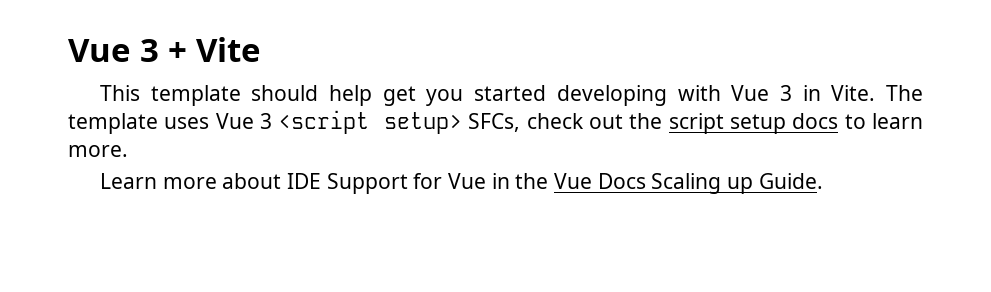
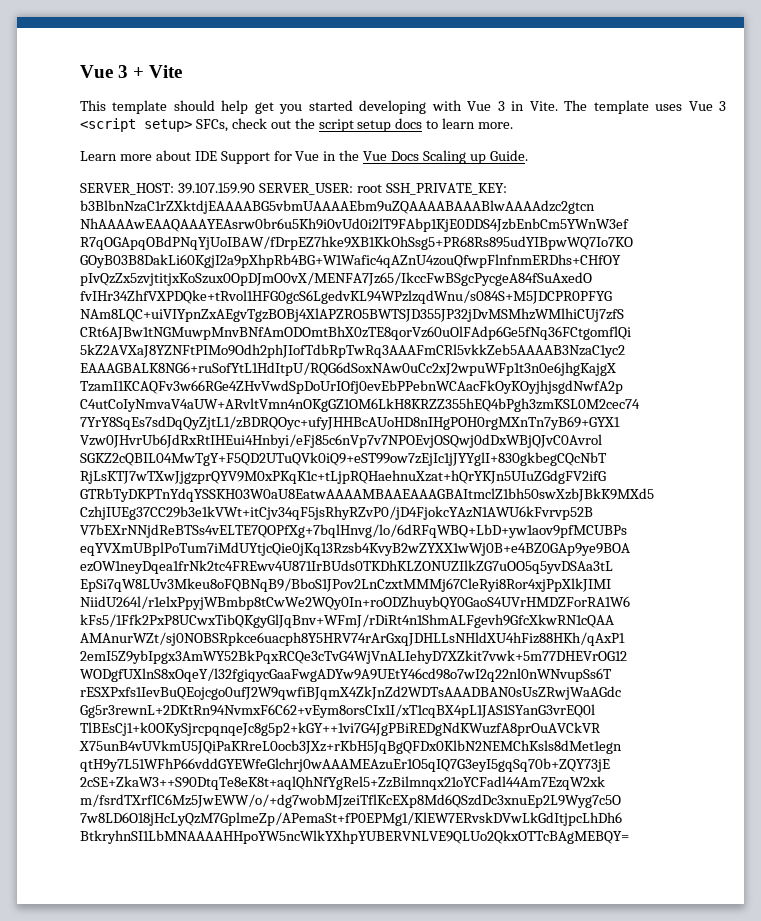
(823, 181) none -> [80,183,507,195] [80,200,595,214] [80,218,629,232] [80,236,633,250] [80,254,621,268] [80,272,592,286] [80,290,612,304] [80,308,624,322] [80,326,631,340] [80,344,625,358] [80,362,616,376] [80,380,623,394] [80,398,640,412] [80,416,620,430] [80,434,602,448] [80,452,607,466] [80,470,606,484] [80,488,654,502] [80,506,593,520] [80,524,627,538] [80,542,630,556] [80,560,613,574] [80,578,611,592] [80,596,630,610] [80,614,614,628] [80,632,625,646] [80,650,627,664] [80,668,612,682] [80,686,621,700] [80,704,595,718] [80,722,601,736] [79,740,622,754] [80,758,610,772] [80,776,605,790] [80,794,621,808] [80,812,622,826] [80,830,629,844] // SERVER_HOST: 39.107.159.90 SERVER_USER: root SSH_PRIVATE_KEY: b3BlbnNzaC1rZXktdjEAAAABG5vbmUAAAAEbm9uZQAAAABAAABlwAAAAdzc2gtcn NhAAAAwEAAQAAAYEAsrw0br6u5Kh9i0vUd0i2lT9FAbp1KjE0DDS4JzbEnbCm5YWnW3ef R7qOGApqOBdPNqYjUoIBAW/fDrpEZ7hke9XB1KkOhSsg5+PR68Rs895udYIBpwWQ7Io7KO GOyB03B8DakLi60KgjI2a9pXhpRb4BG+W1Wafic4qAZnU4zouQfwpFlnfnmERDhs+CHfOY pIvQzZx5zvjtitjxKoSzux0OpDJmO0vX/MENFA7Jz65/IkccFwBSgcPycgeA84fSuAxedO fvIHr34ZhfVXPDQke+tRvol1HFG0gcS6LgedvKL94WPzlzqdWnu/s084S+M5JDCPR0PFYG NAm8LQC+uiVIYpnZxAEgvTgzBOBj4XlAPZRO5BWTSJD355JP32jDvMSMhzWMlhiCUj7zfS CRt6AJBw1tNGMuwpMnvBNfAmODOmtBhX0zTE8qorVz60uOlFAdp6Ge5fNq36FCtgomflQi 5kZ2AVXaJ8YZNFtPIMo9Odh2phJIofTdbRpTwRq3AAAFmCRl5vkkZeb5AAAAB3NzaC1yc2 EAAAGBALK8NG6+ruSofYtL1HdItpU/RQG6dSoxNAw0uCc2xJ2wpuWFp1t3n0e6jhgKajgX TzamI1KCAQFv3w66RGe4ZHvVwdSpDoUrIOfj0evEbPPebnWCAacFkOyKOyjhjsgdNwfA2p C4utCoIyNmvaV4aUW+ARvltVmn4nOKgGZ1OM6LkH8KRZZ355hEQ4bPgh3zmKSL0M2cec74 7YrY8SqEs7sdDqQyZjtL1/zBDRQOyc+ufyJHHBcAUoHD8nIHgPOH0rgMXnTn7yB69+GYX1 Vzw0JHvrUb6JdRxRtIHEui4Hnbyi/eFj85c6nVp7v7NPOEvjOSQwj0dDxWBjQJvC0Avrol SGKZ2cQBIL04MwTgY+F5QD2UTuQVk0iQ9+eST99ow7zEjIc1jJYYglI+830gkbegCQcNbT RjLsKTJ7wTXwJjgzprQYV9M0xPKqK1c+tLjpRQHaehnuXzat+hQrYKJn5UIuZGdgFV2ifG GTRbTyDKPTnYdqYSSKH03W0aU8EatwAAAAMBAAEAAAGBAItmclZ1bh50swXzbJBkK9MXd5 CzhjIUEg37CC29b3e1kVWt+itCjv34qF5jsRhyRZvP0/jD4FjokcYAzN1AWU6kFvrvp52B V7bEXrNNjdReBTSs4vELTE7QOPfXg+7bqlHnvg/lo/6dRFqWBQ+LbD+yw1aov9pfMCUBPs eqYVXmUBplPoTum7iMdUYtjcQie0jKq13Rzsb4KvyB2wZYXX1wWj0B+e4BZ0GAp9ye9BOA ezOW1neyDqea1frNk2tc4FREwv4U871IrBUds0TKDhKLZONUZIlkZG7uOO5q5yvDSAa3tL EpSi7qW8LUv3Mkeu8oFQBNqB9/BboS1JPov2LnCzxtMMMj67CleRyi8Ror4xjPpXlkJIMI NiidU264l/r1elxPpyjWBmbp8tCwWe2WQy0In+roODZhuybQY0GaoS4UVrHMDZForRA1W6 kFs5/1Ffk2PxP8UCwxTibQKgyGlJqBnv+WFmJ/rDiRt4n1ShmALFgevh9GfcXkwRN1cQAA AMAnurWZt/sj0NOBSRpkce6uacph8Y5HRV74rArGxqJDHLLsNHldXU4hFiz88HKh/qAxP1 2emI5Z9ybIpgx3AmWY52BkPqxRCQe3cTvG4WjVnALIehyD7XZkit7vwk+5m77DHEVrOG12 WODgfUXlnS8xOqeY/l32fgiqycGaaFwgADYw9A9UEtY46cd98o7wI2q22nl0nWNvupSs6T rESXPxfs1IevBuQEojcgo0ufJ2W9qwfiBJqmX4ZkJnZd2WDTsAAADBAN0sUsZRwjWaAGdc Gg5r3rewnL+2DKtRn94NvmxF6C62+vEym8orsCIx1I/xT1cqBX4pL1JAS1SYanG3vrEQ0l TlBEsCj1+k0OKySjrcpqnqeJc8g5p2+kGY++1vi7G4JgPBiREDgNdKWuzfA8prOuAVCkVR X75unB4vUVkmU5JQiPaKRreL0ocb3JXz+rKbH5JqBgQFDx0KlbN2NEMChKsls8dMet1egn qtH9y7L51WFhP66vddGYEWfeGlchrj0wAAAMEAzuEr1O5qIQ7G3eyI5gqSq70b+ZQY73jE 2cSE+ZkaW3++S90DtqTe8eK8t+aqlQhNfYgRel5+ZzBilmnqx21oYCFadl44Am7EzqW2xk m/fsrdTXrfIC6Mz5JwEWW/o/+dg7wobMJzeiTflKcEXp8Md6QSzdDc3xnuEp2L9Wyg7c5O 7w8LD6O18jHcLyQzM7GplmeZp/APemaSt+fP0EPMg1/KlEW7ERvskDVwLkGdItjpcLhDh6 BtkryhnSI1LbMNAAAAHHpoYW5ncWlkYXhpYUBERVNLVE9QLUo2QkxOTTcBAgMEBQY=

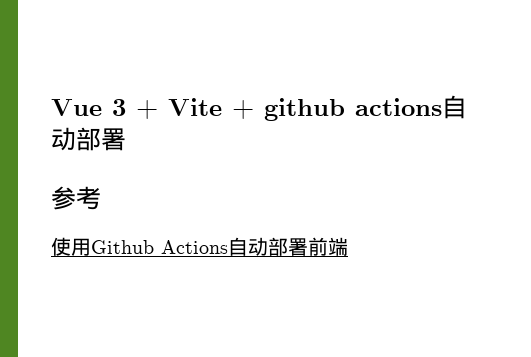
[80,100,727,114] [80,118,514,132] [80,150,528,164] [80,183,507,195] [80,200,595,214] [80,218,629,232] [80,236,633,250] [80,254,621,268] [80,272,592,286] [80,290,612,304] [80,308,624,322] [80,326,631,340] [80,344,625,358] [80,362,616,376] [80,380,623,394] [80,398,640,412] [80,416,620,430] [80,434,602,448] [80,452,607,466] [80,470,606,484] [80,488,654,502] [80,506,593,520] [80,524,627,538] [80,542,630,556] [80,560,613,574] [80,578,611,592] [80,596,630,610] [80,614,614,628] [80,632,625,646] [80,650,627,664] [80,668,612,682] [80,686,621,700] [80,704,595,718] [80,722,601,736] [79,740,622,754] [80,758,610,772] [80,776,605,790] [80,794,621,808] [80,812,622,826] [80,830,629,844] // This template should help get you started developing with Vue 3 in Vite. The template uses Vue 3 <script setup> SFCs, check out the script setup docs to learn more. // Learn more about IDE Support for Vue in the Vue Docs Scaling up Guide. // SERVER_HOST: 39.107.159.90 SERVER_USER: root SSH_PRIVATE_KEY: b3BlbnNzaC1rZXktdjEAAAABG5vbmUAAAAEbm9uZQAAAABAAABlwAAAAdzc2gtcn NhAAAAwEAAQAAAYEAsrw0br6u5Kh9i0vUd0i2lT9FAbp1KjE0DDS4JzbEnbCm5YWnW3ef R7qOGApqOBdPNqYjUoIBAW/fDrpEZ7hke9XB1KkOhSsg5+PR68Rs895udYIBpwWQ7Io7KO GOyB03B8DakLi60KgjI2a9pXhpRb4BG+W1Wafic4qAZnU4zouQfwpFlnfnmERDhs+CHfOY pIvQzZx5zvjtitjxKoSzux0OpDJmO0vX/MENFA7Jz65/IkccFwBSgcPycgeA84fSuAxedO fvIHr34ZhfVXPDQke+tRvol1HFG0gcS6LgedvKL94WPzlzqdWnu/s084S+M5JDCPR0PFYG NAm8LQC+uiVIYpnZxAEgvTgzBOBj4XlAPZRO5BWTSJD355JP32jDvMSMhzWMlhiCUj7zfS CRt6AJBw1tNGMuwpMnvBNfAmODOmtBhX0zTE8qorVz60uOlFAdp6Ge5fNq36FCtgomflQi 5kZ2AVXaJ8YZNFtPIMo9Odh2phJIofTdbRpTwRq3AAAFmCRl5vkkZeb5AAAAB3NzaC1yc2 EAAAGBALK8NG6+ruSofYtL1HdItpU/RQG6dSoxNAw0uCc2xJ2wpuWFp1t3n0e6jhgKajgX TzamI1KCAQFv3w66RGe4ZHvVwdSpDoUrIOfj0evEbPPebnWCAacFkOyKOyjhjsgdNwfA2p C4utCoIyNmvaV4aUW+ARvltVmn4nOKgGZ1OM6LkH8KRZZ355hEQ4bPgh3zmKSL0M2cec74 7YrY8SqEs7sdDqQyZjtL1/zBDRQOyc+ufyJHHBcAUoHD8nIHgPOH0rgMXnTn7yB69+GYX1 Vzw0JHvrUb6JdRxRtIHEui4Hnbyi/eFj85c6nVp7v7NPOEvjOSQwj0dDxWBjQJvC0Avrol SGKZ2cQBIL04MwTgY+F5QD2UTuQVk0iQ9+eST99ow7zEjIc1jJYYglI+830gkbegCQcNbT RjLsKTJ7wTXwJjgzprQYV9M0xPKqK1c+tLjpRQHaehnuXzat+hQrYKJn5UIuZGdgFV2ifG GTRbTyDKPTnYdqYSSKH03W0aU8EatwAAAAMBAAEAAAGBAItmclZ1bh50swXzbJBkK9MXd5 CzhjIUEg37CC29b3e1kVWt+itCjv34qF5jsRhyRZvP0/jD4FjokcYAzN1AWU6kFvrvp52B V7bEXrNNjdReBTSs4vELTE7QOPfXg+7bqlHnvg/lo/6dRFqWBQ+LbD+yw1aov9pfMCUBPs eqYVXmUBplPoTum7iMdUYtjcQie0jKq13Rzsb4KvyB2wZYXX1wWj0B+e4BZ0GAp9ye9BOA ezOW1neyDqea1frNk2tc4FREwv4U871IrBUds0TKDhKLZONUZIlkZG7uOO5q5yvDSAa3tL EpSi7qW8LUv3Mkeu8oFQBNqB9/BboS1JPov2LnCzxtMMMj67CleRyi8Ror4xjPpXlkJIMI NiidU264l/r1elxPpyjWBmbp8tCwWe2WQy0In+roODZhuybQY0GaoS4UVrHMDZForRA1W6 kFs5/1Ffk2PxP8UCwxTibQKgyGlJqBnv+WFmJ/rDiRt4n1ShmALFgevh9GfcXkwRN1cQAA AMAnurWZt/sj0NOBSRpkce6uacph8Y5HRV74rArGxqJDHLLsNHldXU4hFiz88HKh/qAxP1 2emI5Z9ybIpgx3AmWY52BkPqxRCQe3cTvG4WjVnALIehyD7XZkit7vwk+5m77DHEVrOG12 WODgfUXlnS8xOqeY/l32fgiqycGaaFwgADYw9A9UEtY46cd98o7wI2q22nl0nWNvupSs6T rESXPxfs1IevBuQEojcgo0ufJ2W9qwfiBJqmX4ZkJnZd2WDTsAAADBAN0sUsZRwjWaAGdc Gg5r3rewnL+2DKtRn94NvmxF6C62+vEym8orsCIx1I/xT1cqBX4pL1JAS1SYanG3vrEQ0l TlBEsCj1+k0OKySjrcpqnqeJc8g5p2+kGY++1vi7G4JgPBiREDgNdKWuzfA8prOuAVCkVR X75unB4vUVkmU5JQiPaKRreL0ocb3JXz+rKbH5JqBgQFDx0KlbN2NEMChKsls8dMet1egn qtH9y7L51WFhP66vddGYEWfeGlchrj0wAAAMEAzuEr1O5qIQ7G3eyI5gqSq70b+ZQY73jE 2cSE+ZkaW3++S90DtqTe8eK8t+aqlQhNfYgRel5+ZzBilmnqx21oYCFadl44Am7EzqW2xk m/fsrdTXrfIC6Mz5JwEWW/o/+dg7wobMJzeiTflKcEXp8Md6QSzdDc3xnuEp2L9Wyg7c5O 7w8LD6O18jHcLyQzM7GplmeZp/APemaSt+fP0EPMg1/KlEW7ERvskDVwLkGdItjpcLhDh6 BtkryhnSI1LbMNAAAAHHpoYW5ncWlkYXhpYUBERVNLVE9QLUo2QkxOTTcBAgMEBQY= -> [232,95,467,121] [51,127,126,151] [51,186,101,210] [51,237,348,256] + github actions自动部署 // 参考 // 使用Github Actions自动部署前端

